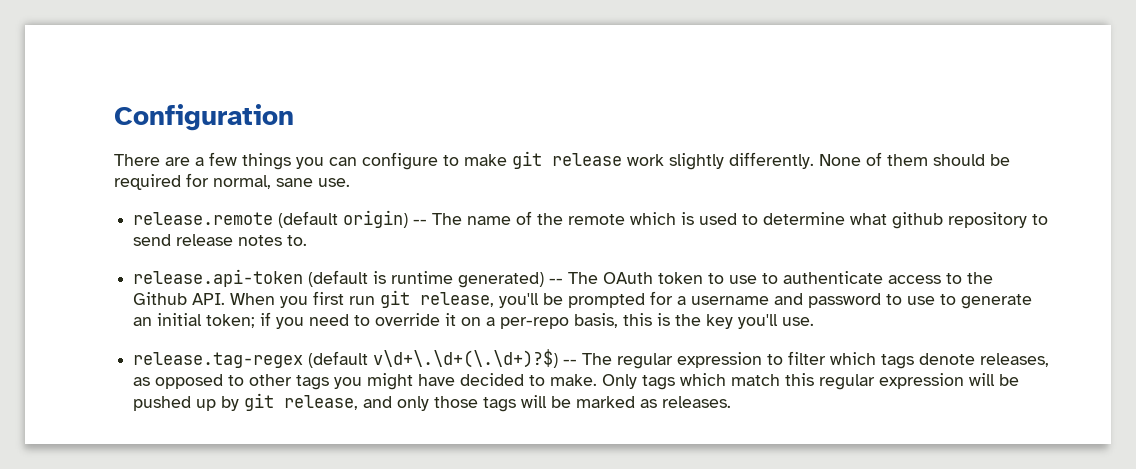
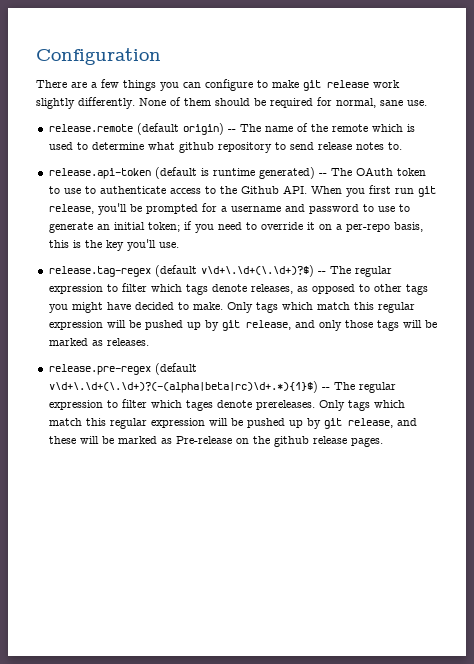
(732, 402) none -> [48,363,197,375] [48,381,396,393] [48,399,405,411] [48,418,417,429] [48,436,383,447] // release.pre-regex (default v\d+\.\d+(\.\d+)?(-(alpha|beta|rc)\d+.*){1}$) -- The regular expression to filter which tages denote prereleases. Only tags which match this regular expression will be pushed up by git release, and these will be marked as Pre-release on the github release pages.

